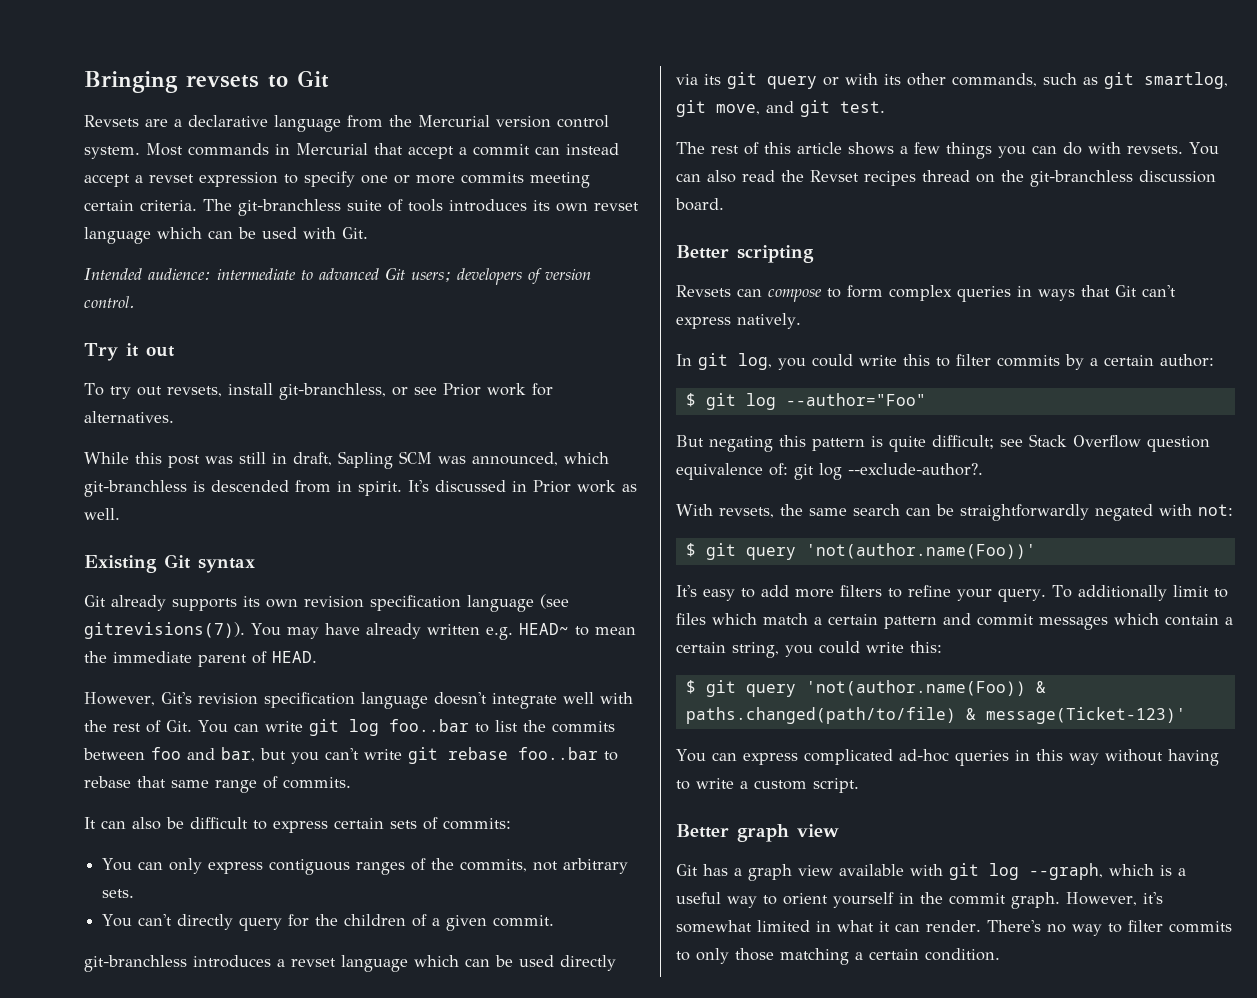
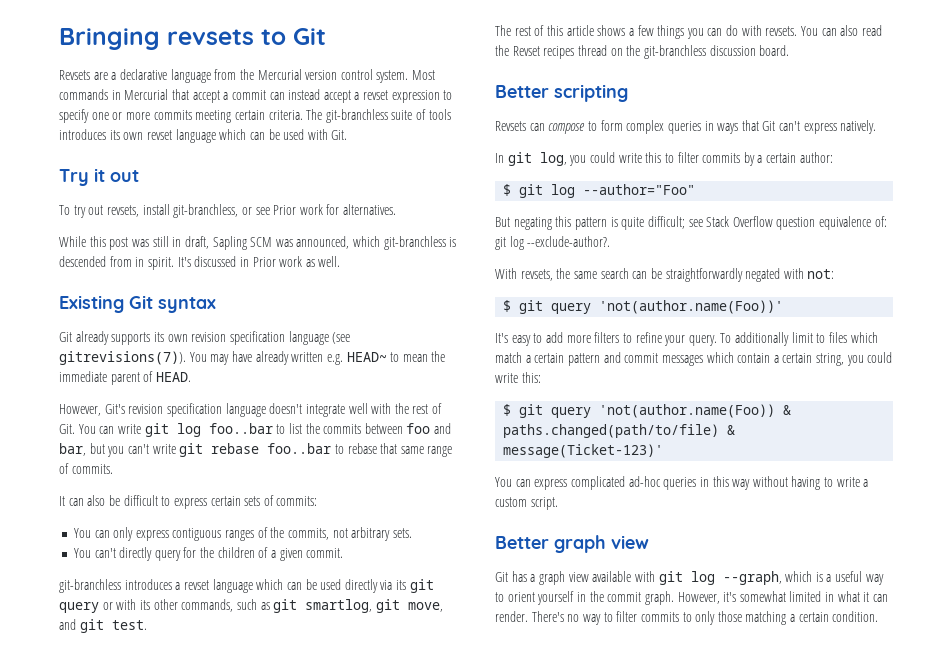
[84,267,591,285] [84,296,135,308] // Intended audience: intermediate to advanced Git users; developers of version control. -> (348, 135) none

